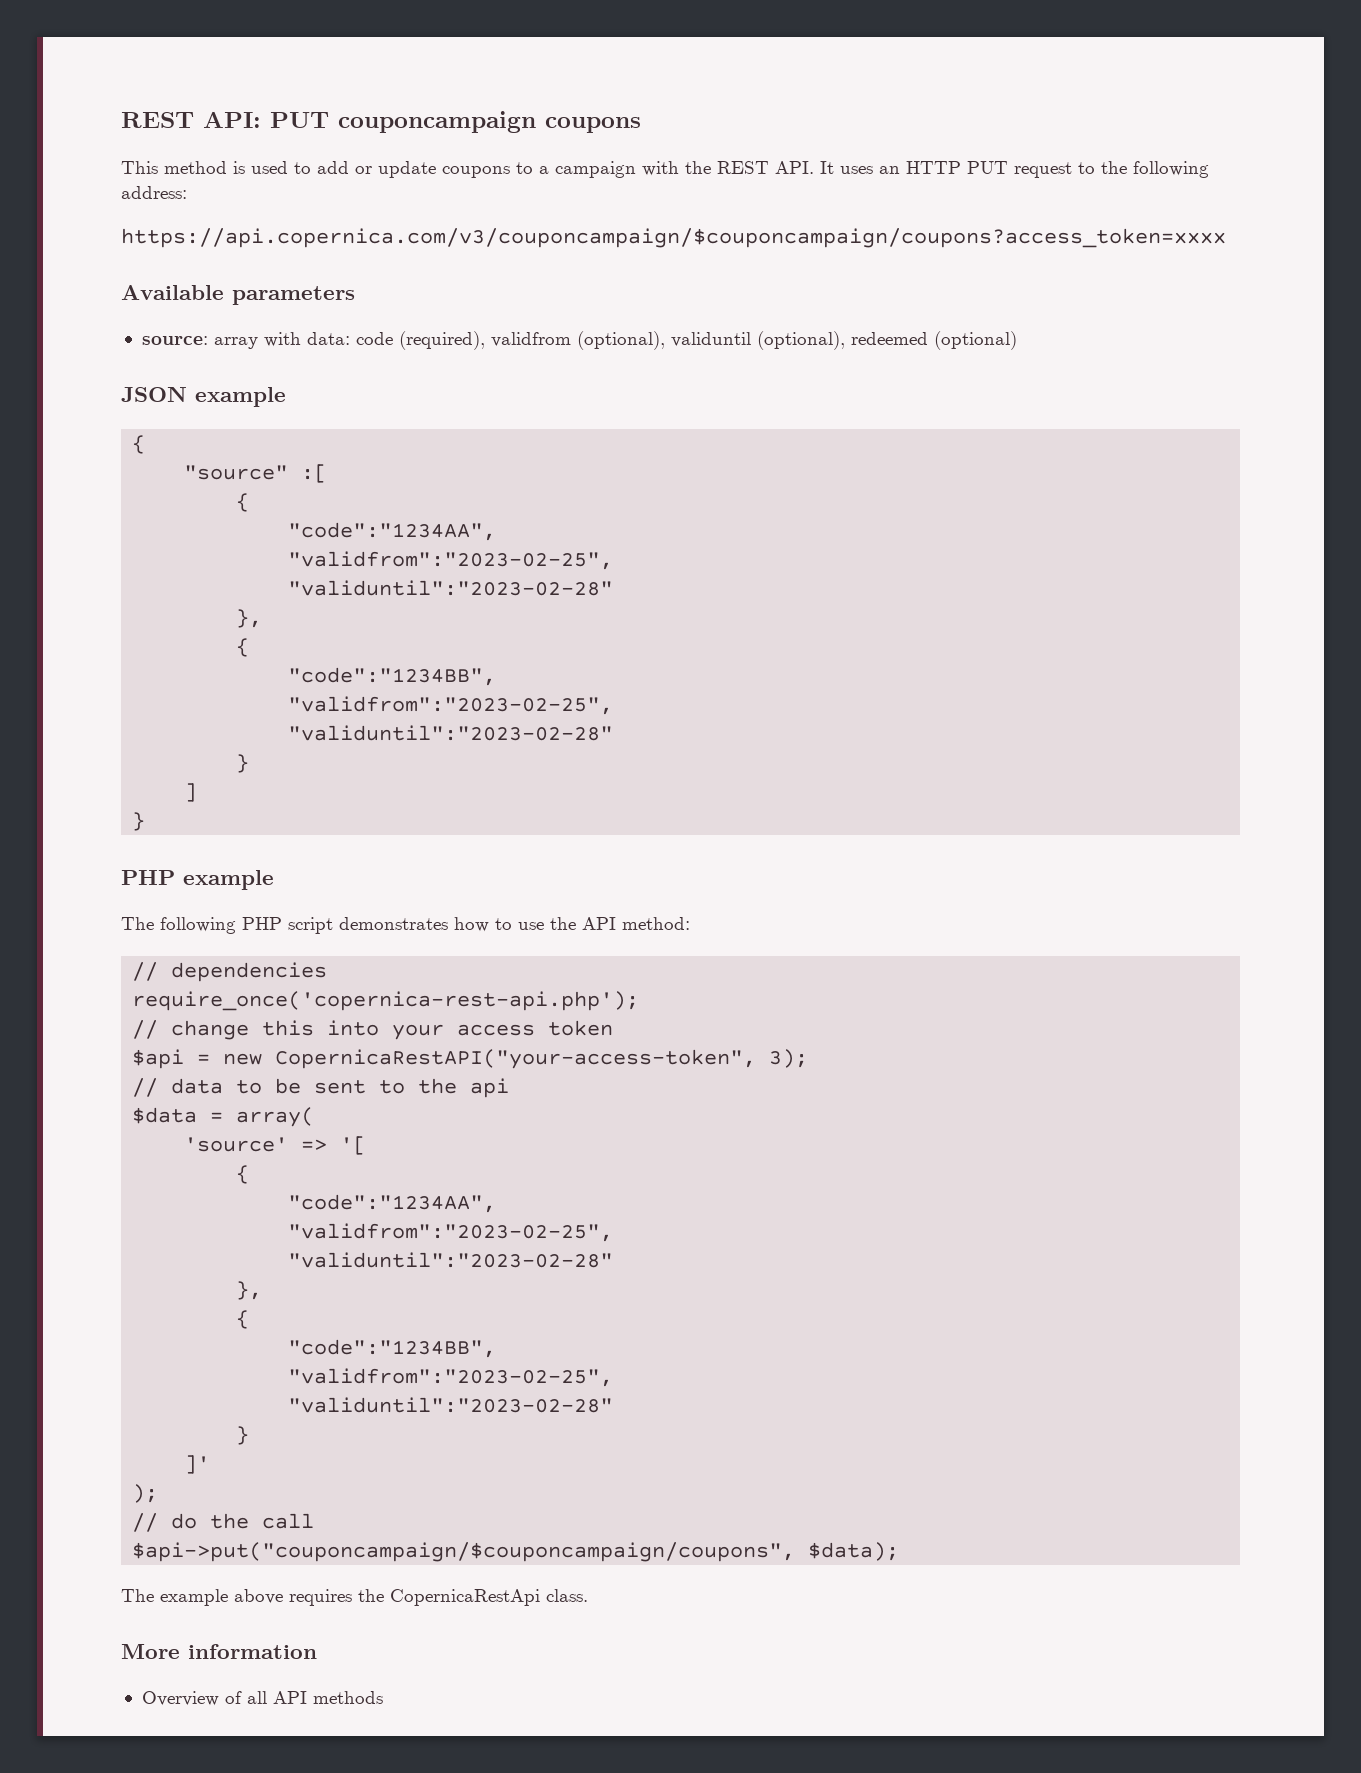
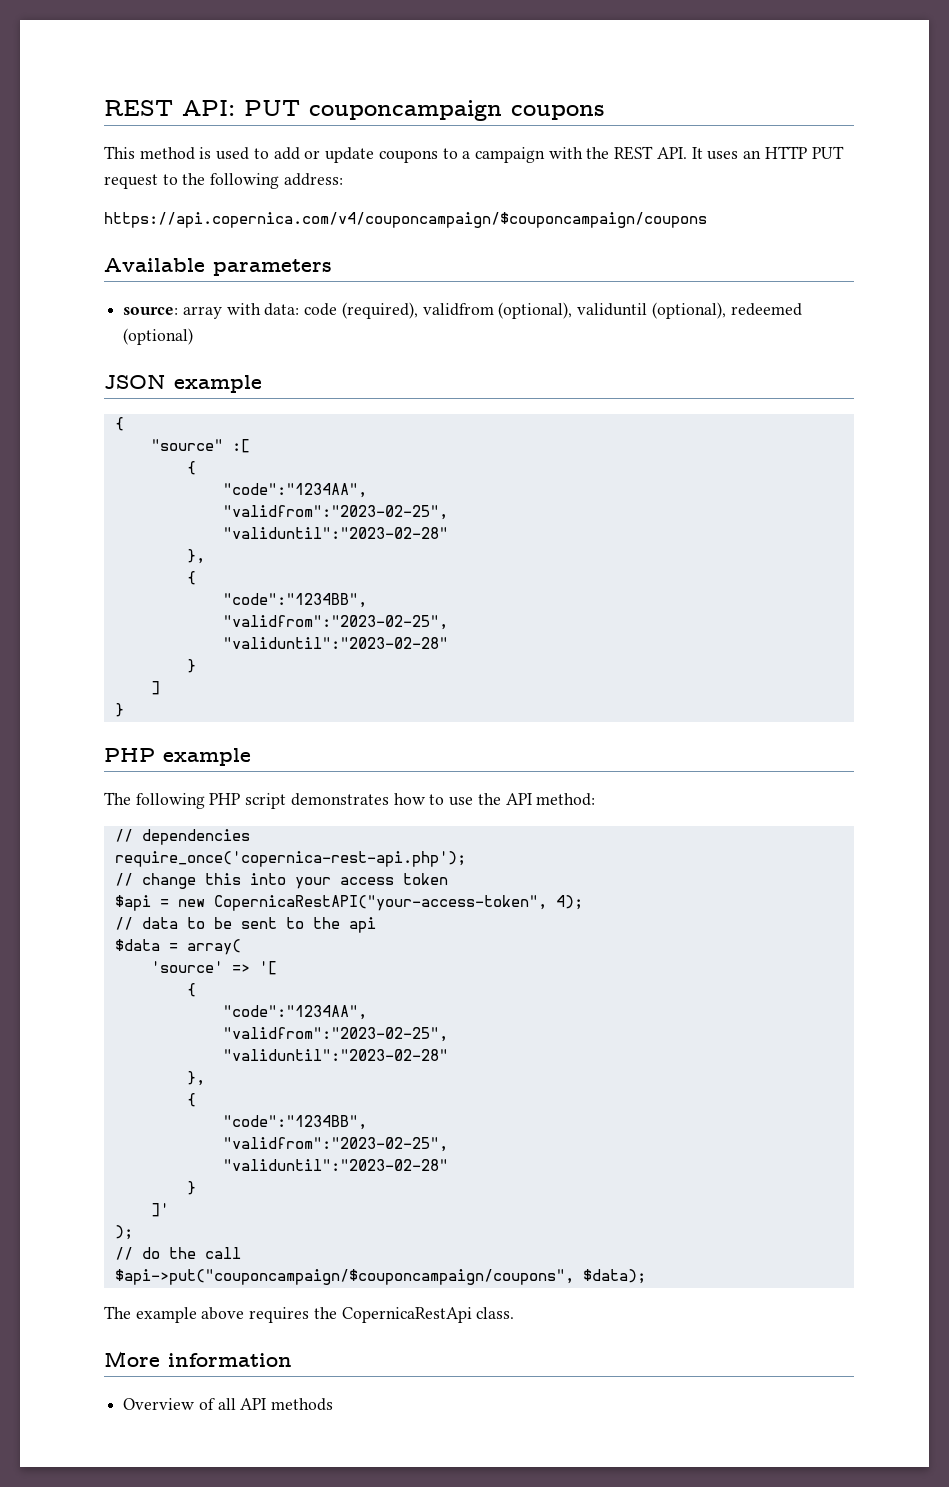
[121,228,1226,248] https://api.copernica.com/v3/couponcampaign/$couponcampaign/coupons?access_token=xxxx -> [104,212,707,228] https://api.copernica.com/v4/couponcampaign/$couponcampaign/coupons
[769,1049,809,1068] 3); -> [555,895,583,910] 4);

